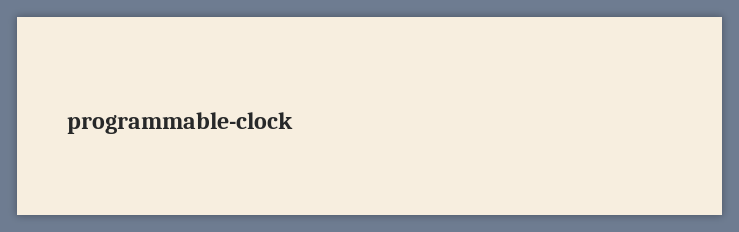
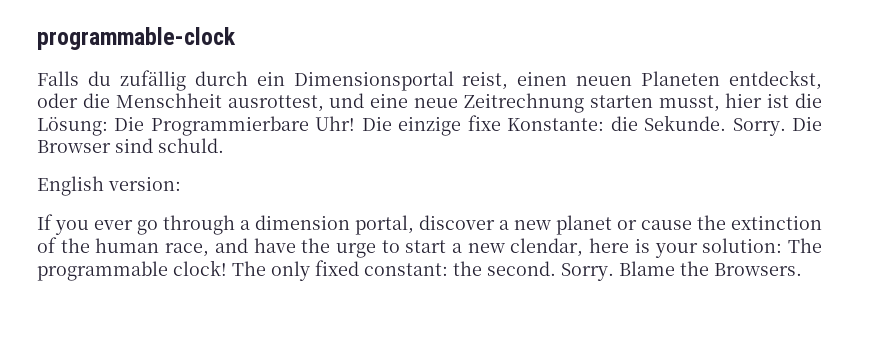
(293, 123) none -> [37,70,822,91] [37,93,823,113] [37,115,822,136] [37,138,224,153] [37,176,181,196] [37,214,822,235] [37,237,823,258] [37,260,802,281] // Falls du zufällig durch ein Dimensionsportal reist, einen neuen Planeten entdeckst, oder die Menschheit ausrottest, und eine neue Zeitrechnung starten musst, hier ist die Lösung: Die Programmierbare Uhr! Die einzige fixe Konstante: die Sekunde. Sorry. Die Browser sind schuld. // English version: // If you ever go through a dimension portal, discover a new planet or cause the extinction of the human race, and have the urge to start a new clendar, here is your solution: The programmable clock! The only fixed constant: the second. Sorry. Blame the Browsers.

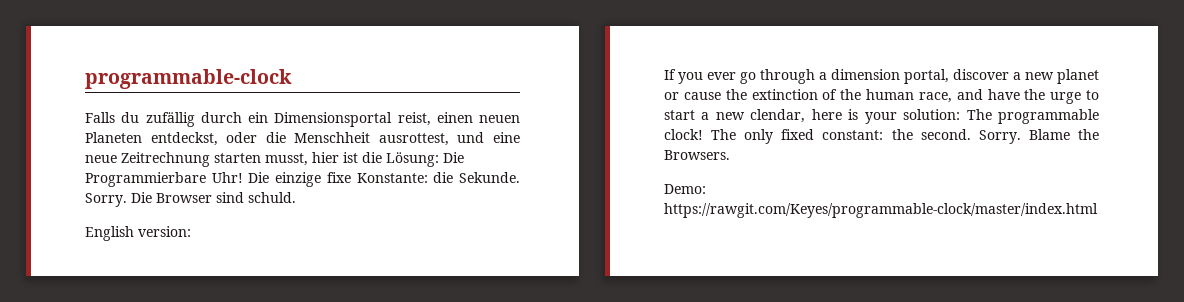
(802, 269) none -> [664,184,706,194] [664,203,1098,218] // Demo: https://rawgit.com/Keyes/programmable-clock/master/index.html

